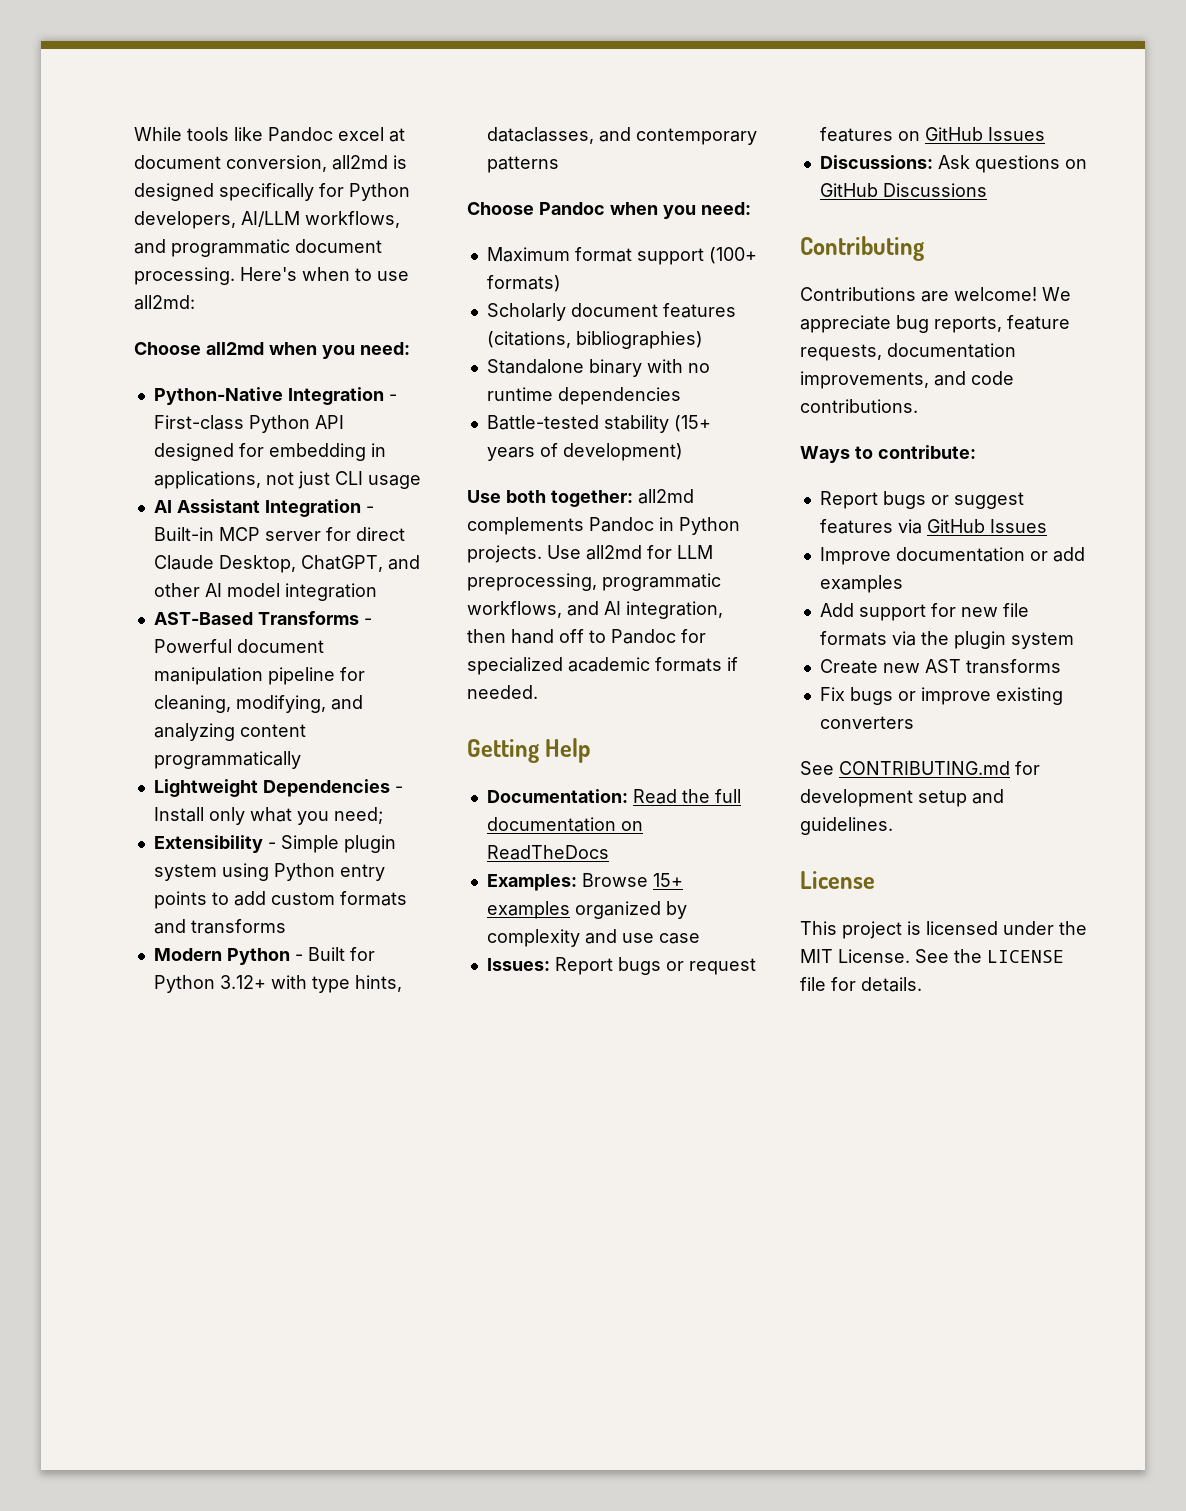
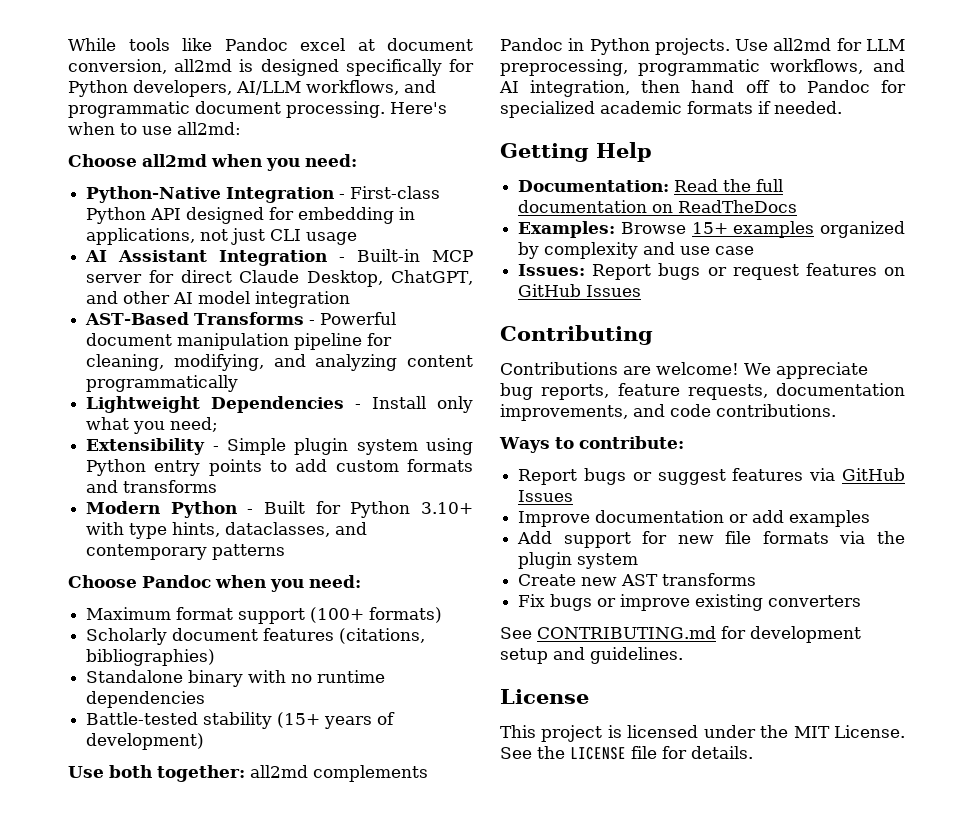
[219,975,266,989] 3.12+ -> [421,502,473,514] 3.10+
[819,155,1087,173] [819,183,987,197] // Discussions: Ask questions on GitHub Discussions -> (642, 291) none

